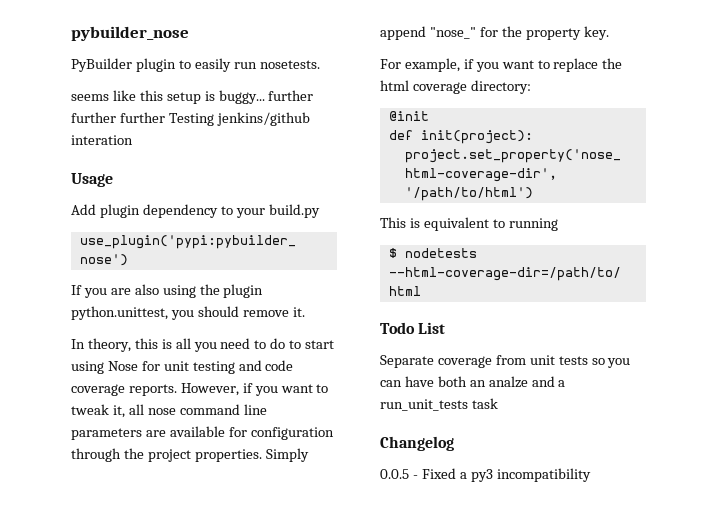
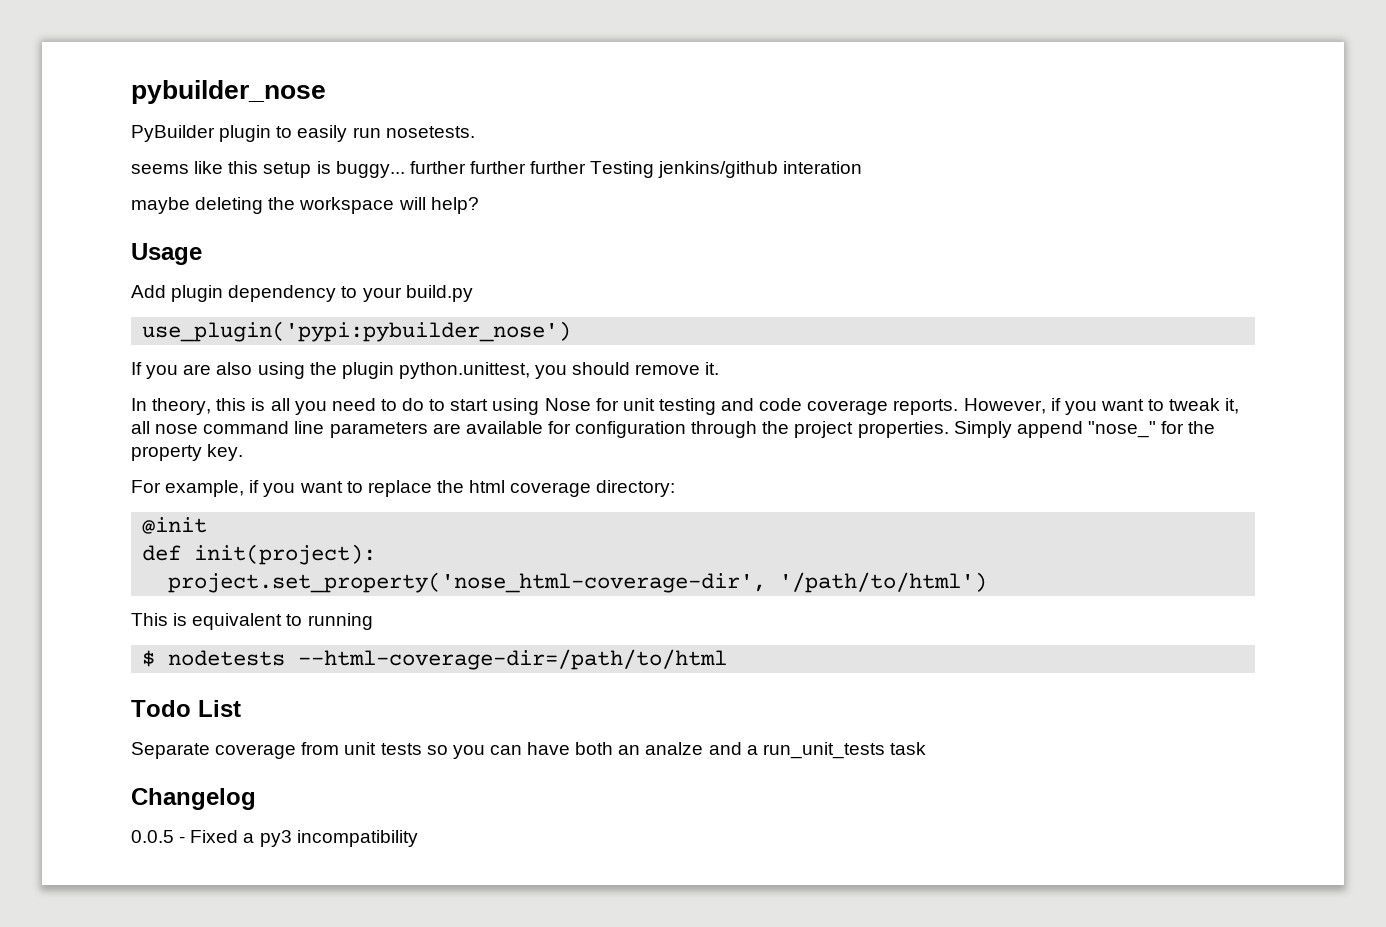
(133, 140) none -> [131,197,479,214] // maybe deleting the workspace will help?

